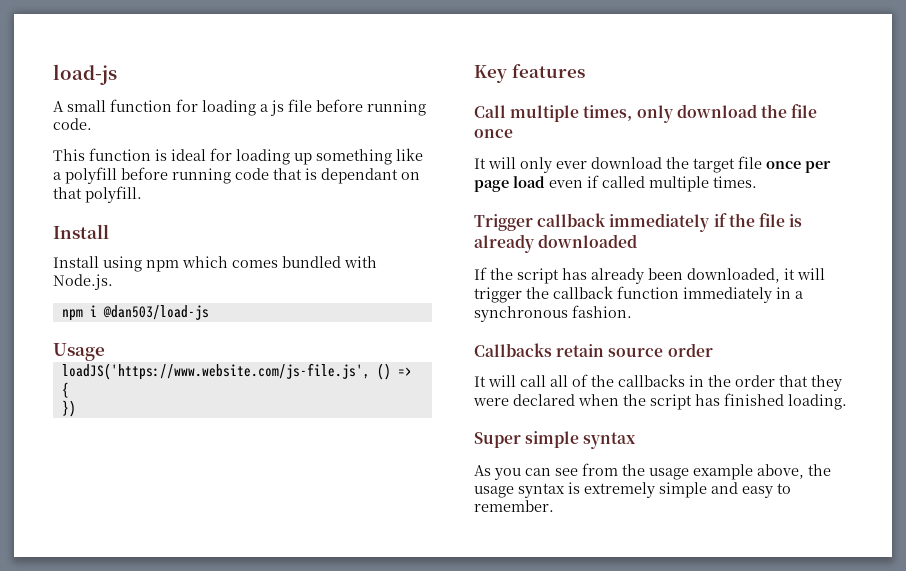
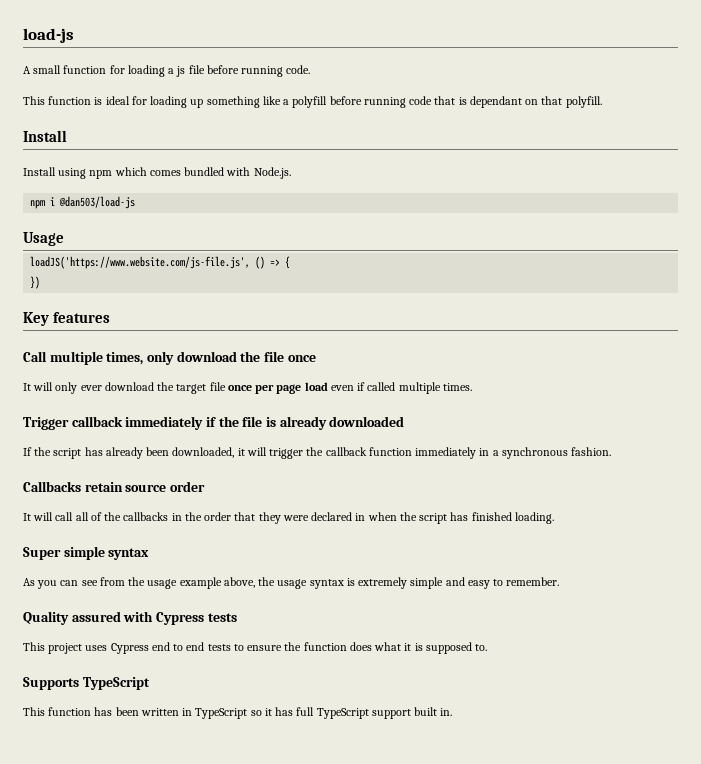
(575, 400) none -> [355,513,366,521] in
(554, 506) none -> [23,611,237,625] [23,642,488,654] [23,677,150,690] [23,707,453,719] // Quality assured with Cypress tests // This project uses Cypress end to end tests to ensure the function does what it is supposed to. // Supports TypeScript // This function has been written in TypeScript so it has full TypeScript support built in.

